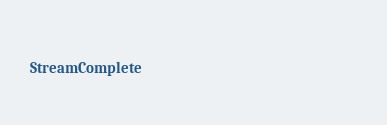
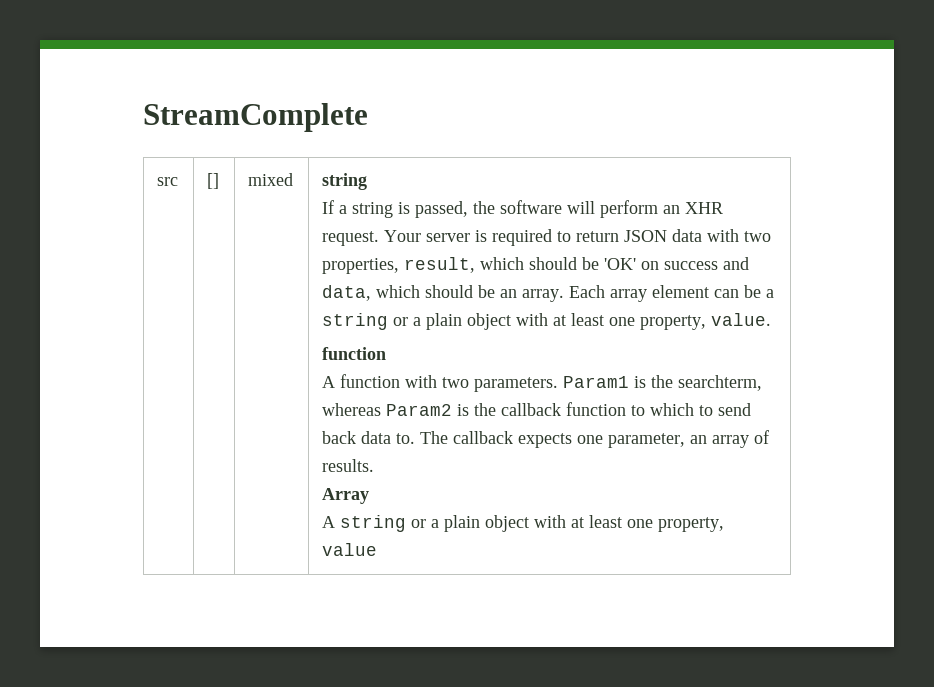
(142, 68) none -> [157,177,179,186] [207,173,220,189] [248,173,294,186] [322,173,368,190] [322,200,724,218] [322,229,772,246] [322,257,750,274] [322,285,775,302] [322,313,772,330] [322,347,387,360] [322,374,763,392] [322,402,752,416] [322,430,770,448] [322,459,375,472] [322,488,370,504] [322,515,725,532] [322,543,378,556] // src | [] | mixed | string // If a string is passed, the software will perform an XHR request. Your server is required to return JSON data with two properties, result, which should be 'OK' on success and data, which should be an array. Each array element can be a string or a plain object with at least one property, value. // function // A function with two parameters. Param1 is the searchterm, whereas Param2 is the callback function to which to send back data to. The callback expects one parameter, an array of results. // Array // A string or a plain object with at least one property, value

